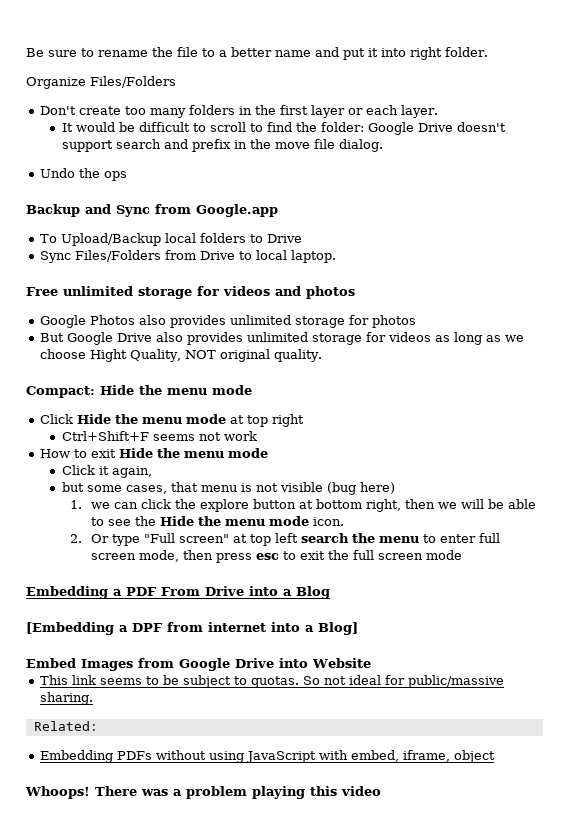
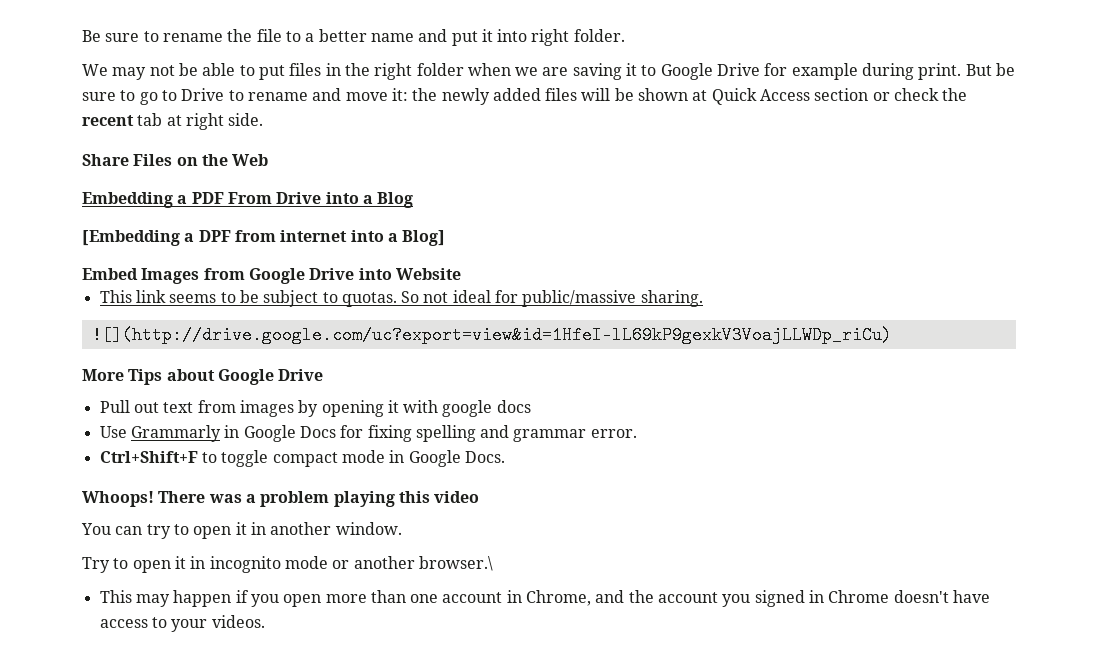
[26,76,176,89] [40,105,439,118] [62,122,507,135] [62,139,384,152] [40,168,128,181] [26,204,278,217] [40,233,303,246] [40,250,337,263] [26,286,355,299] [40,315,417,328] [40,332,525,345] [40,349,323,362] [26,385,252,398] [40,414,305,427] [62,431,258,441] [40,448,269,458] [62,465,153,478] [62,482,396,495] [69,499,537,512] [91,516,345,526] [69,533,501,546] [91,550,463,563] Organize Files/Folders // Don't create too many folders in the first layer or each layer. // It would be difficult to scroll to find the folder: Google Drive doesn't support search and prefix in the move file dialog. // Undo the ops // Backup and Sync from Google.app // To Upload/Backup local folders to Drive // Sync Files/Folders from Drive to local laptop. // Free unlimited storage for videos and photos // Google Photos also provides unlimited storage for photos // But Google Drive also provides unlimited storage for videos as long as we choose Hight Quality, NOT original quality. // Compact: Hide the menu mode // Click Hide the menu mode at top right // Ctrl+Shift+F seems not work // How to exit Hide the menu mode // Click it again, // but some cases, that menu is not visible (bug here) // 1. we can click the explore button at bottom right, then we will be able to see the Hide the menu mode icon. // 2. Or type "Full screen" at top left search the menu to enter full screen mode, then press esc to exit the full screen mode -> [82,63,1016,80] [82,88,968,105] [82,113,264,130] [82,154,269,166] We may not be able to put files in the right folder when we are saving it to Google Drive for example during print. But be sure to go to Drive to rename and move it: the newly added files will be shown at Quick Access section or check the recent tab at right side. // Share Files on the Web
[33,721,98,731] [40,750,496,763] Related: // Embedding PDFs without using JavaScript with embed, iframe, object -> [91,326,892,344] [82,369,324,385] [99,400,531,417] [99,425,637,442] [99,450,505,467] ![](http://drive.google.com/uc?export=view&id=1HfeI-lL69kP9gexkV3VoajLLWDp_riCu) // More Tips about Google Drive // Pull out text from images by opening it with google docs // Use Grammarly in Google Docs for fixing spelling and grammar error. // Ctrl+Shift+F to toggle compact mode in Google Docs.
(381, 791) none -> [81,522,402,539] [82,556,493,573] [99,590,991,607] [99,615,265,632] // You can try to open it in another window. // Try to open it in incognito mode or another browser.\ // This may happen if you open more than one account in Chrome, and the account you signed in Chrome doesn't have access to your videos.

